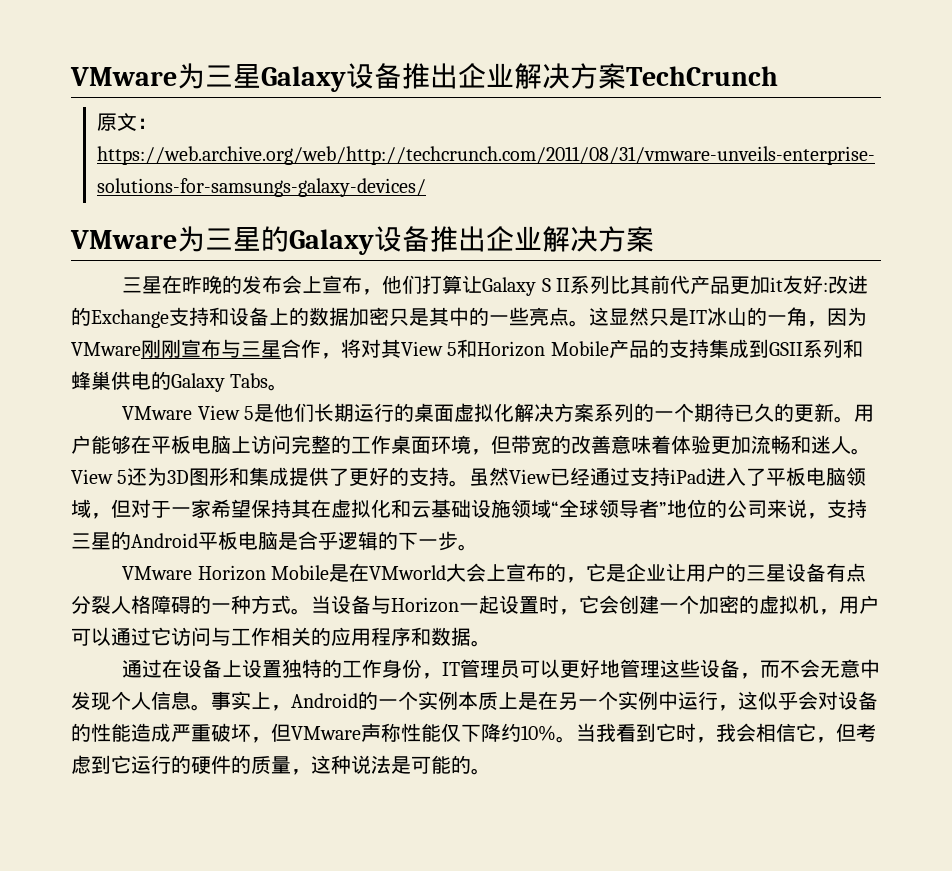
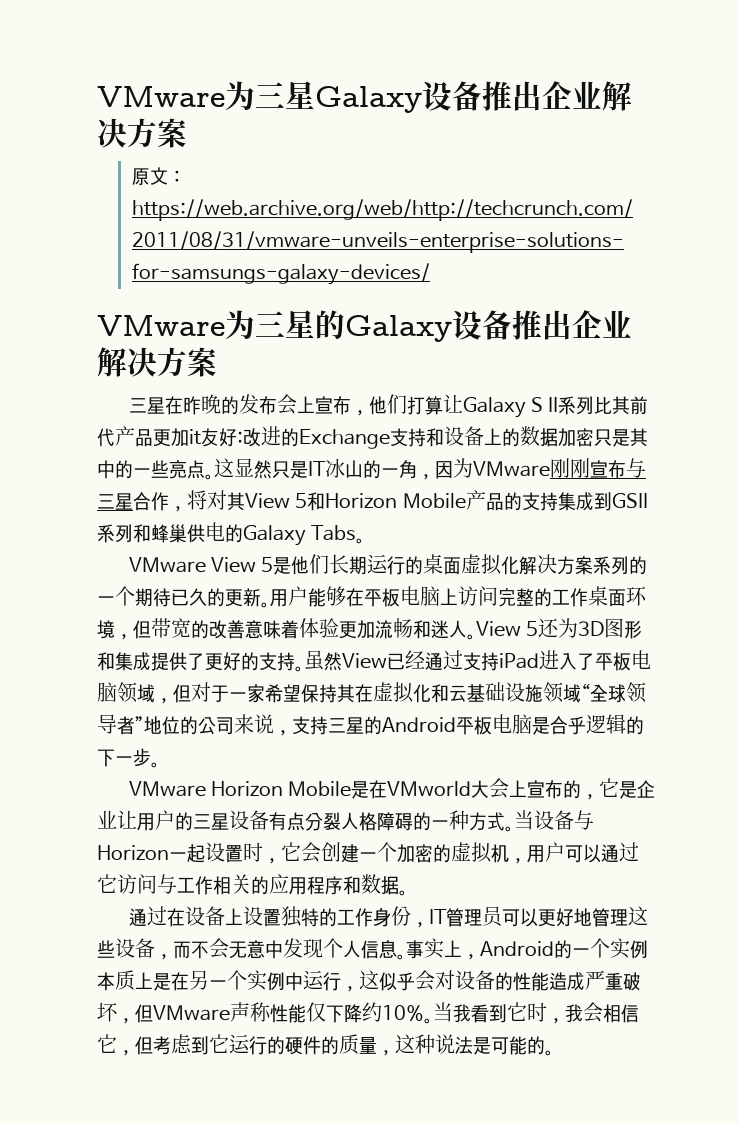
[626,66,778,86] TechCrunch -> (187, 133) none

